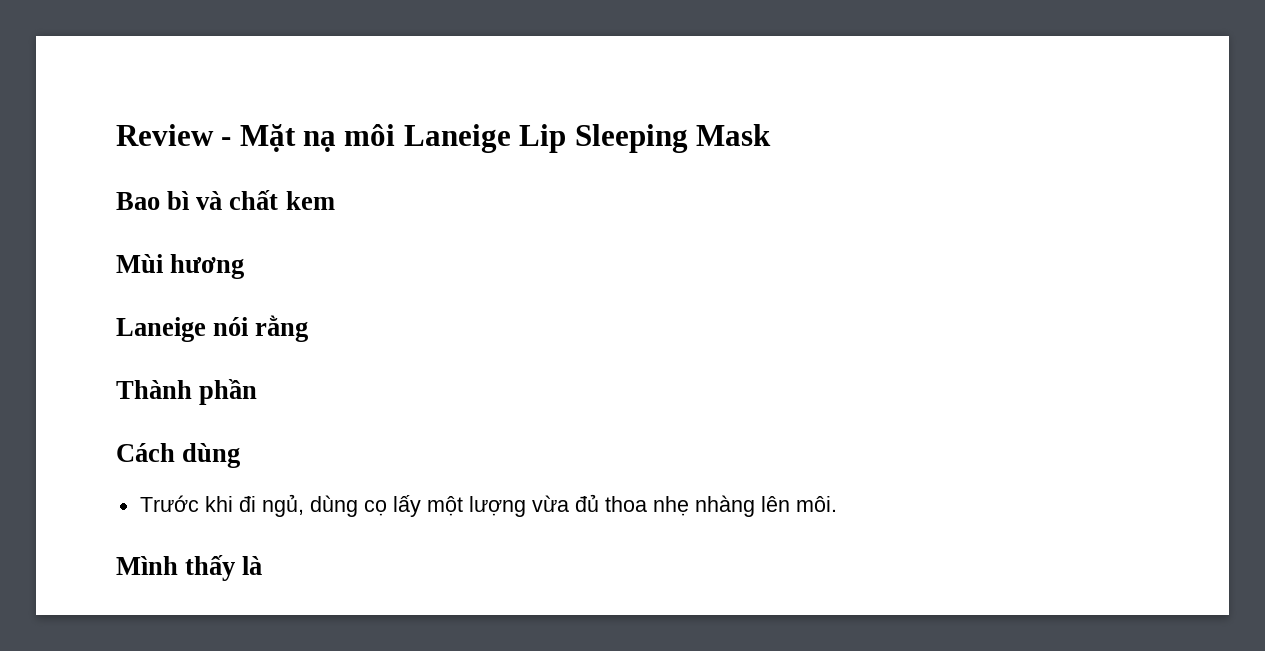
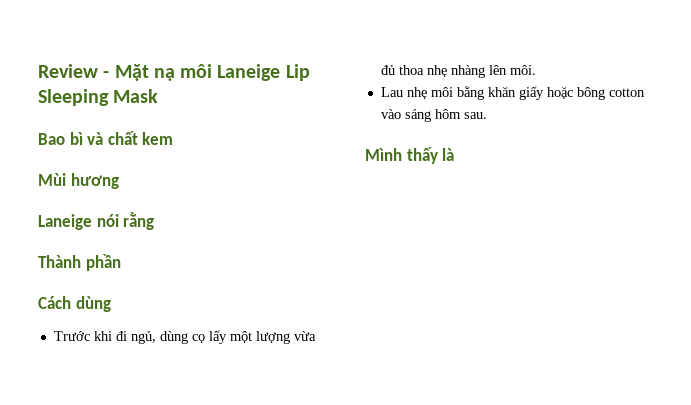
(837, 504) none -> [380,86,645,100] [380,109,487,122] // Lau nhẹ môi bằng khăn giấy hoặc bông cotton vào sáng hôm sau.

